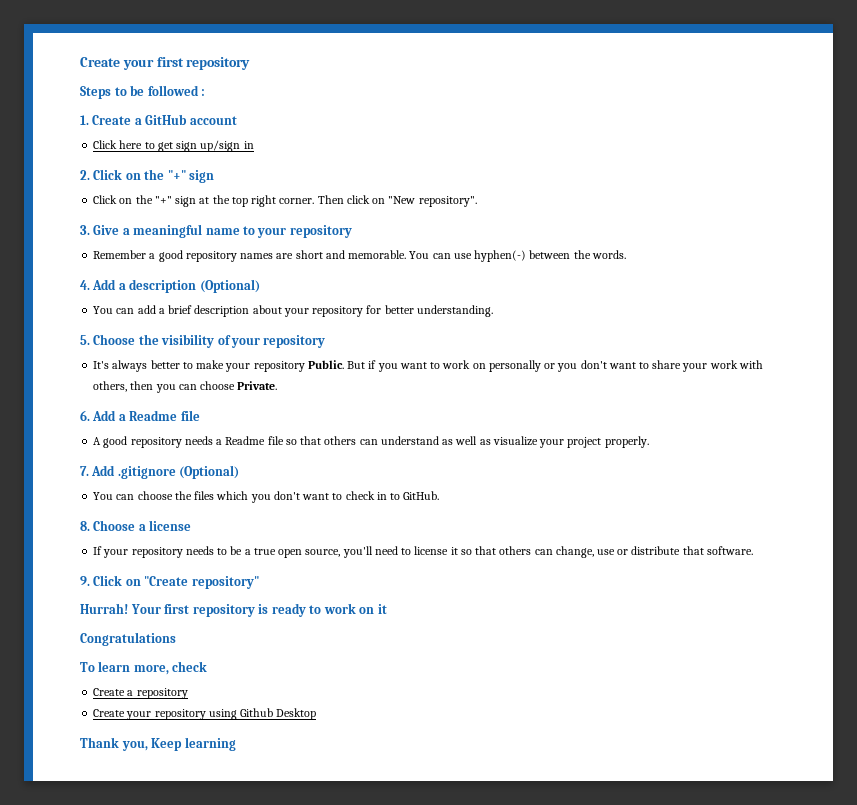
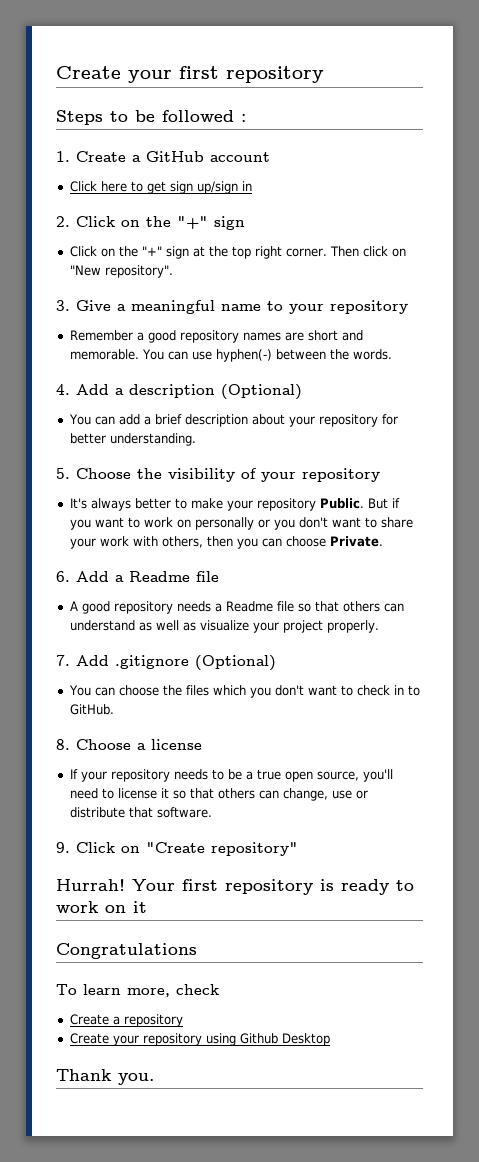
[121,737,236,751] you, Keep learning -> [118,1072,154,1085] you.

